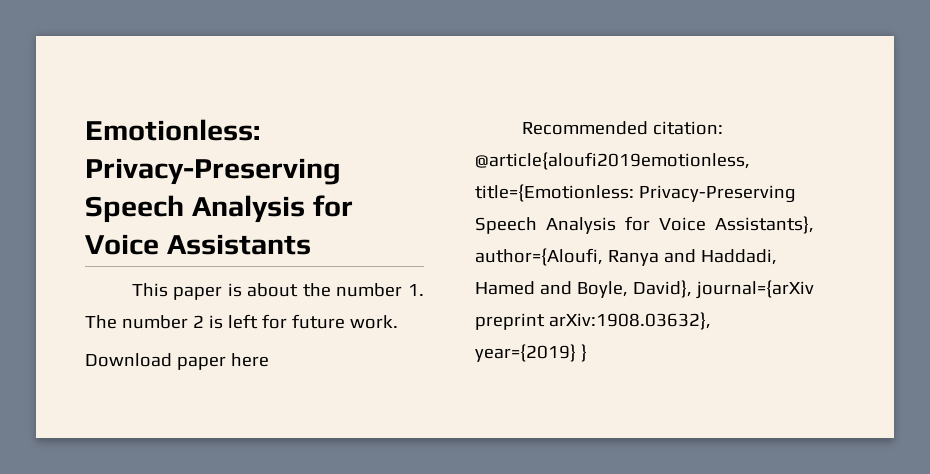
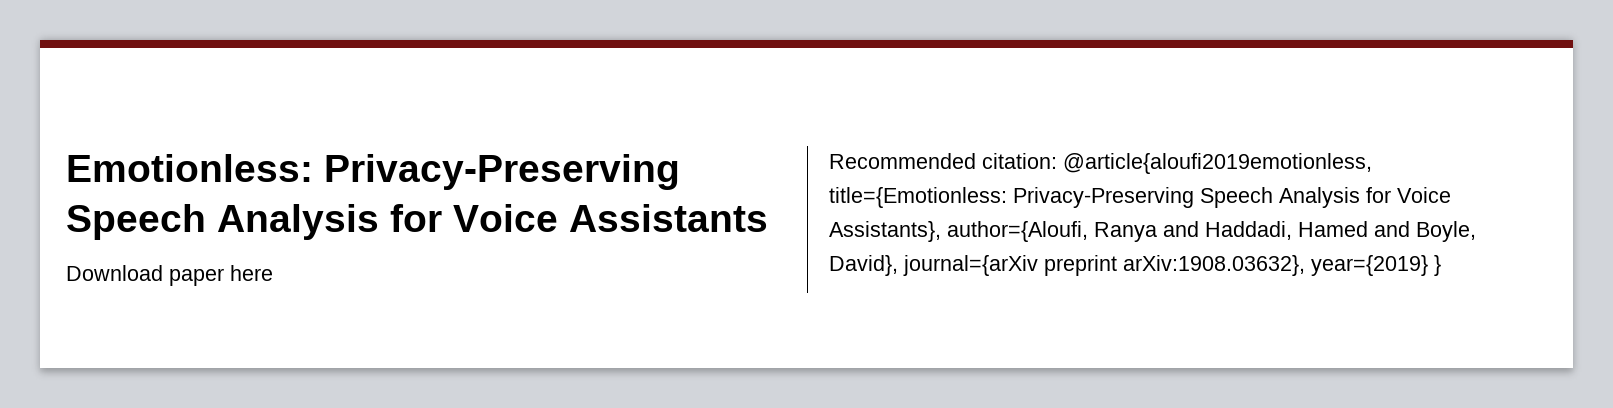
[131,283,424,300] [85,314,398,329] // This paper is about the number 1. The number 2 is left for future work. -> (768, 218) none

